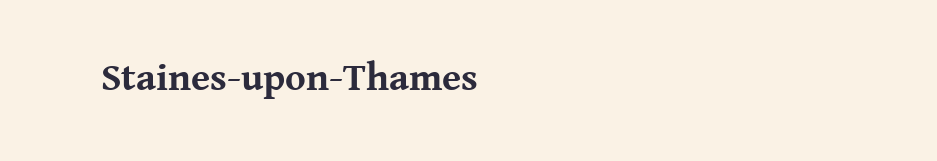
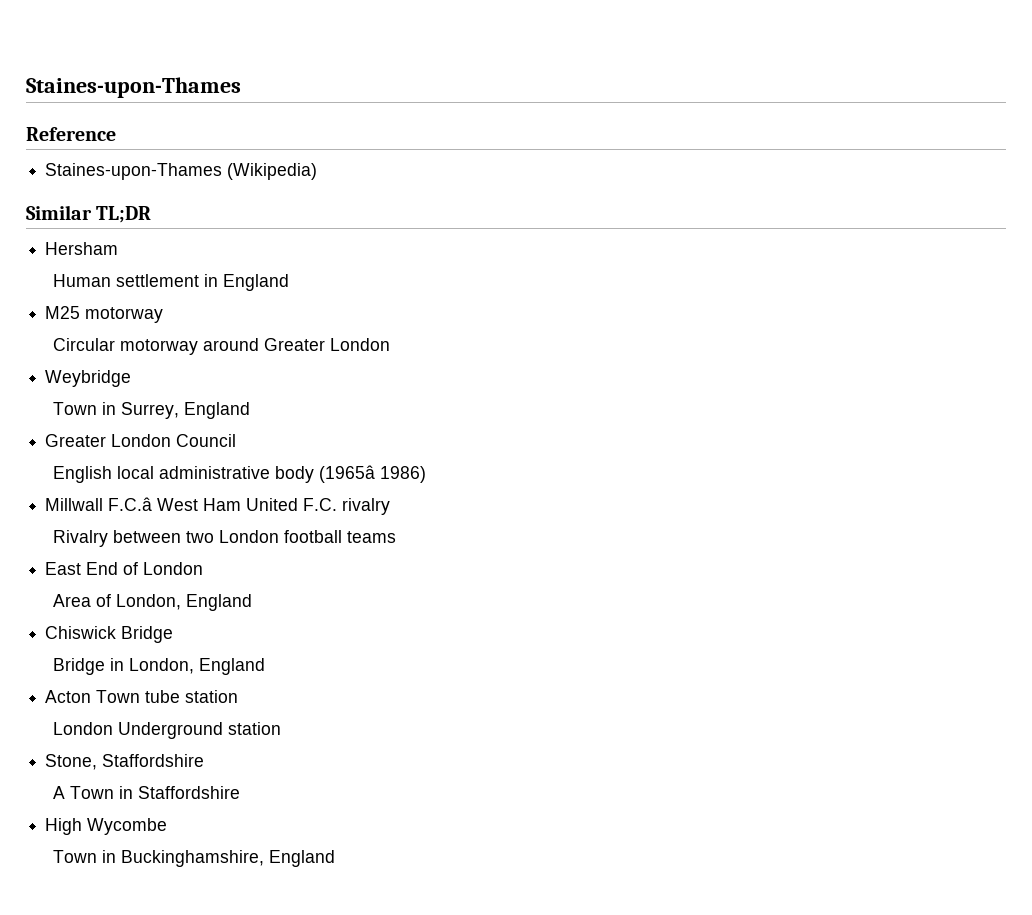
[101,60,478,99] Staines-upon-Thames -> [26,77,241,98] [26,127,116,141] [45,163,318,180] [26,205,152,223] [45,242,119,255] [53,274,290,291] [45,306,164,323] [53,338,391,355] [45,370,132,387] [53,402,251,419] [45,434,237,447] [53,465,427,483] [45,497,391,515] [53,530,397,547] [45,562,204,575] [53,594,253,611] [45,626,174,643] [53,658,266,675] [45,690,239,703] [53,722,282,739] [45,754,205,770] [53,786,241,799] [45,818,168,835] [53,850,336,867] Staines-upon-Thames // Reference // Staines-upon-Thames (Wikipedia) // Similar TL;DR // Hersham // Human settlement in England // M25 motorway // Circular motorway around Greater London // Weybridge // Town in Surrey, England // Greater London Council // English local administrative body (1965â 1986) // Millwall F.C.â West Ham United F.C. rivalry // Rivalry between two London football teams // East End of London // Area of London, England // Chiswick Bridge // Bridge in London, England // Acton Town tube station // London Underground station // Stone, Staffordshire // A Town in Staffordshire // High Wycombe // Town in Buckinghamshire, England

